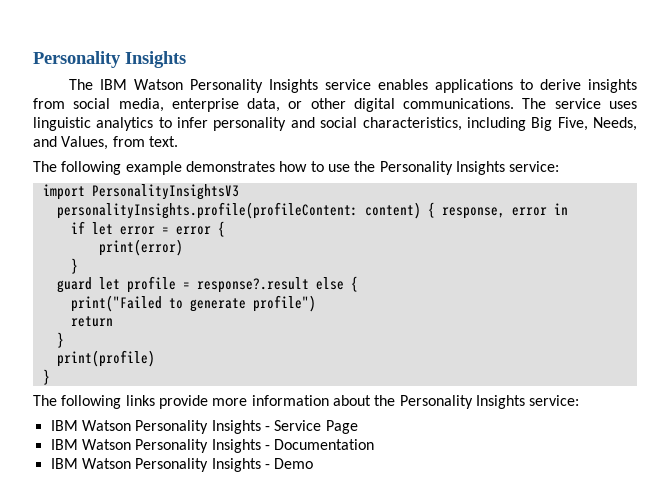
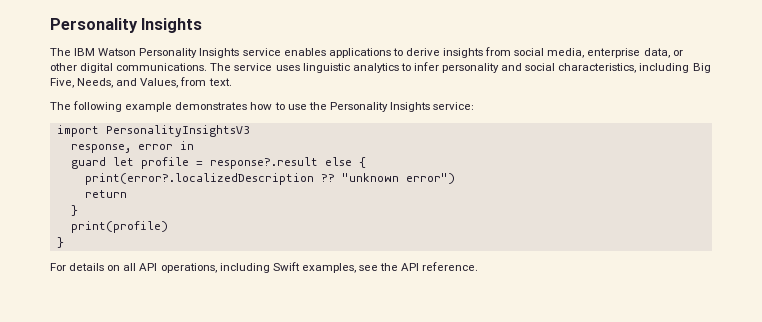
[56,202,435,219] personalityInsights.profile(profileContent: content) { -> (250, 131) none
[70,221,225,237] [98,239,183,256] [70,258,78,274] // if let error = error { // print(error) // } -> (194, 145) none
[70,295,316,312] print("Failed to generate profile") -> [84,173,455,185] print(error?.localizedDescription ?? "unknown error")
[33,395,580,409] [50,420,358,434] [50,439,375,453] [50,458,314,472] The following links provide more information about the Personality Insights service: // IBM Watson Personality Insights - Service Page // IBM Watson Personality Insights - Documentation // IBM Watson Personality Insights - Demo -> [50,262,479,273] For details on all API operations, including Swift examples, see the API reference.

